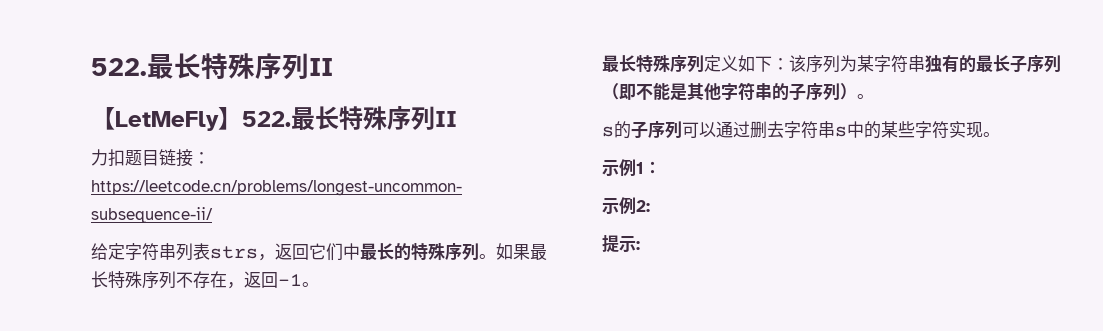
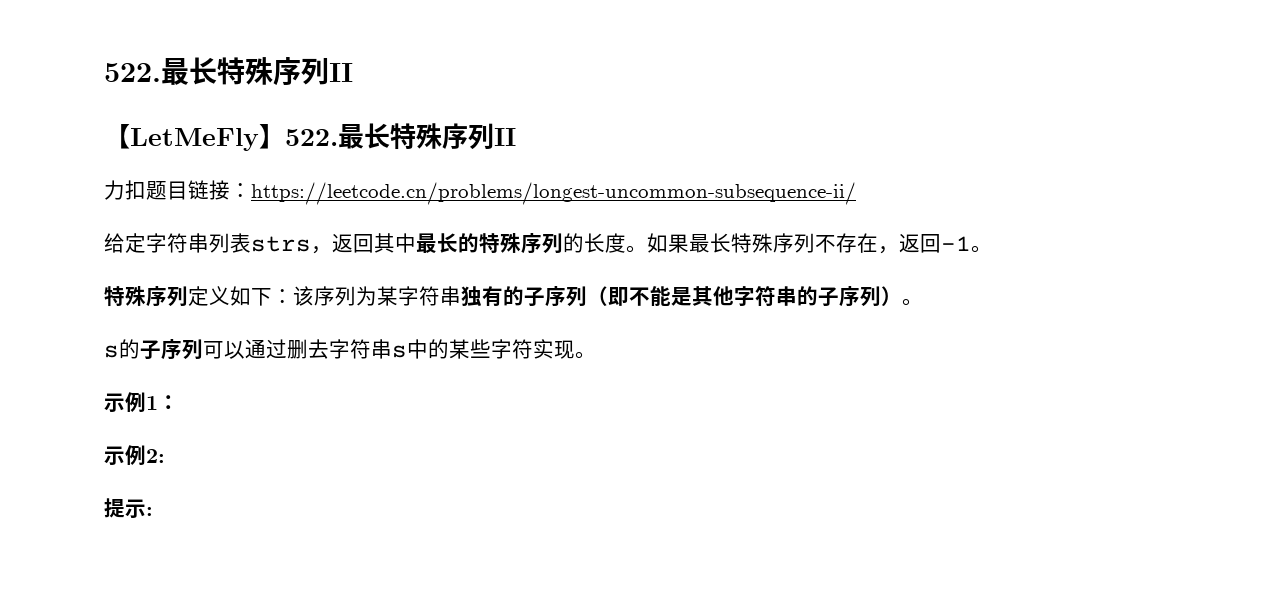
[309,243,343,261] 它们 -> [374,233,395,253] 其
(479, 252) none -> [563,233,626,253] 的长度
[602,55,636,72] 最长 -> (992, 249) none
[976,55,1010,72] 最长 -> (524, 296) none

